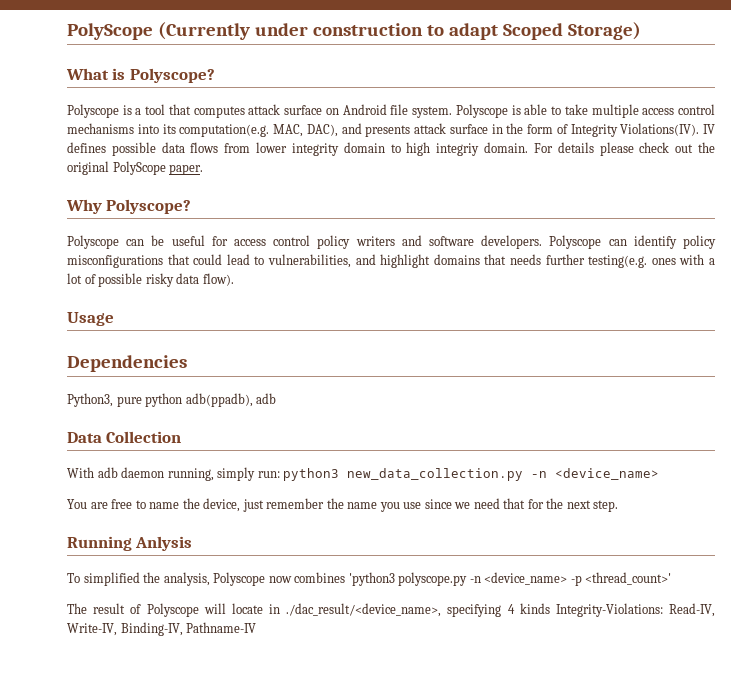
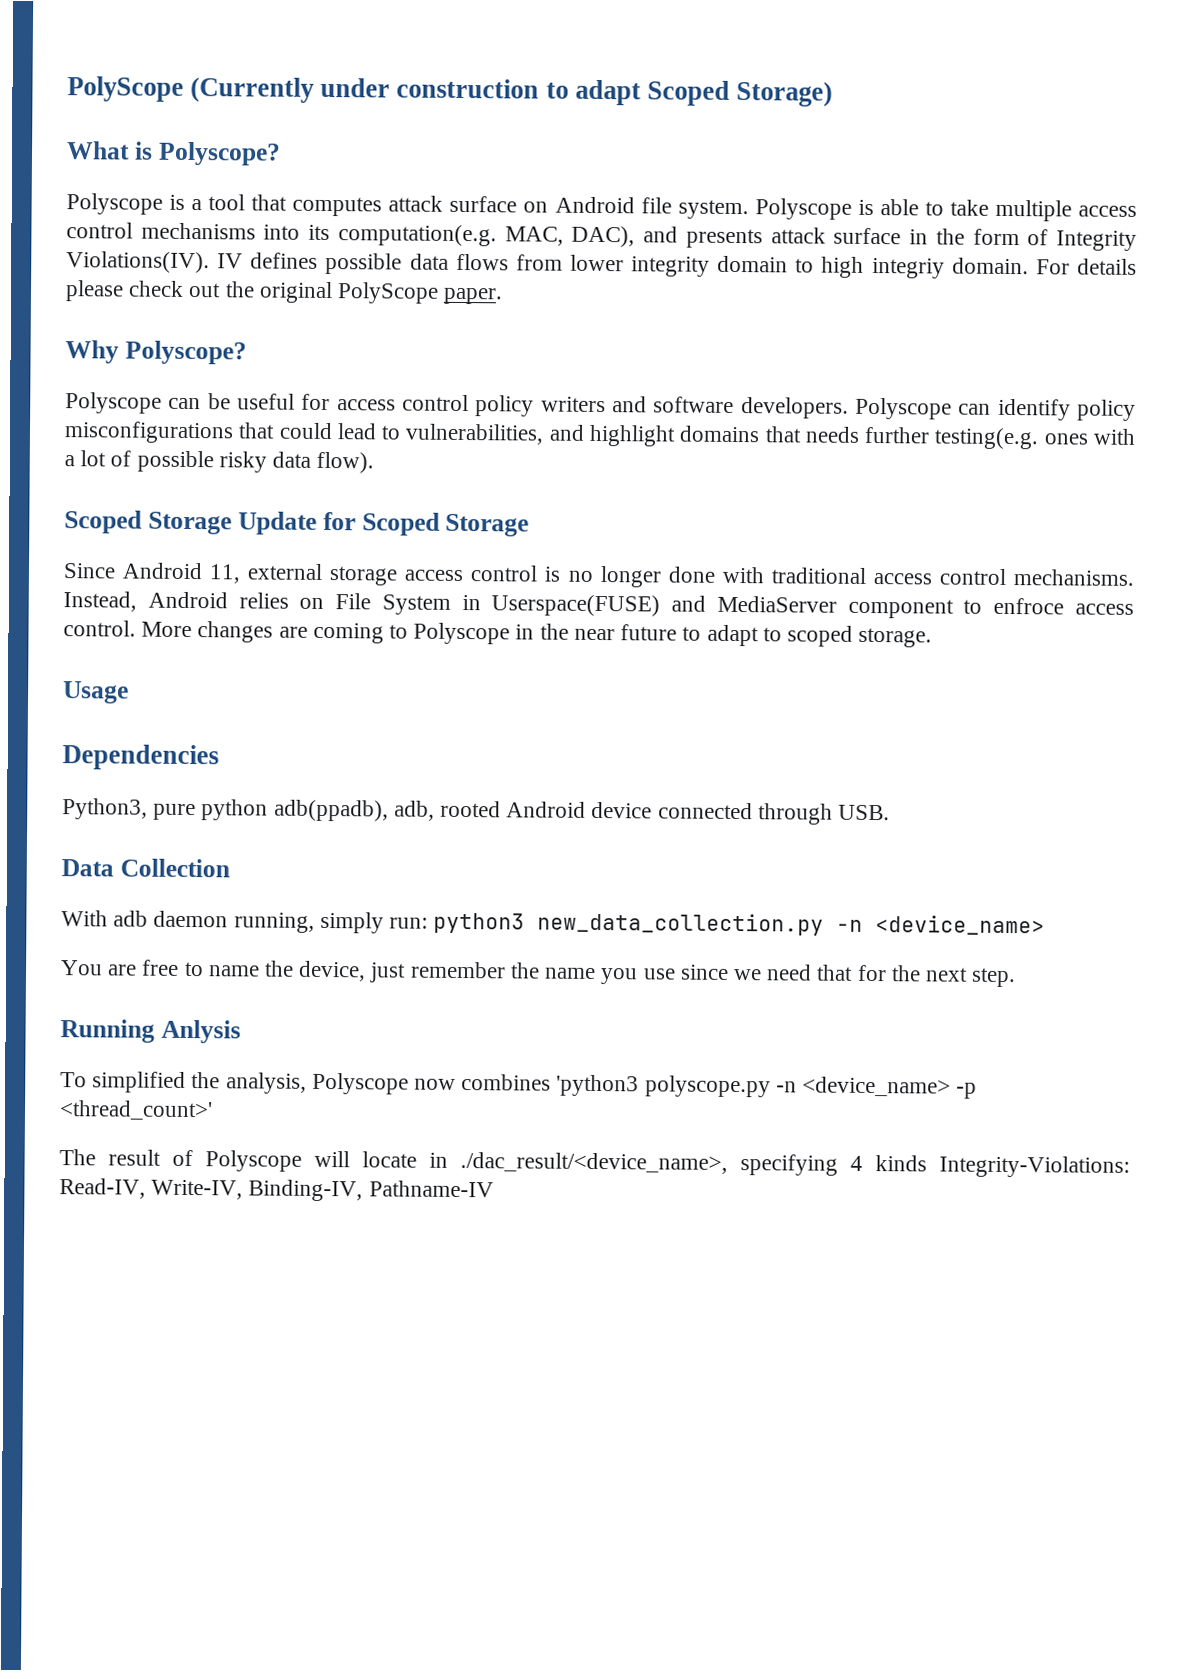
(234, 279) none -> [64,510,530,537] [63,562,1134,588] [63,591,1134,619] [63,620,933,648] // Scoped Storage Update for Scoped Storage // Since Android 11, external storage access control is no longer done with traditional access control mechanisms. Instead, Android relies on File System in Userspace(FUSE) and MediaServer component to enfroce access control. More changes are coming to Polyscope in the near future to adapt to scoped storage.
[256,393,277,404] adb -> [393,800,891,825] adb, rooted Android device connected through USB.

